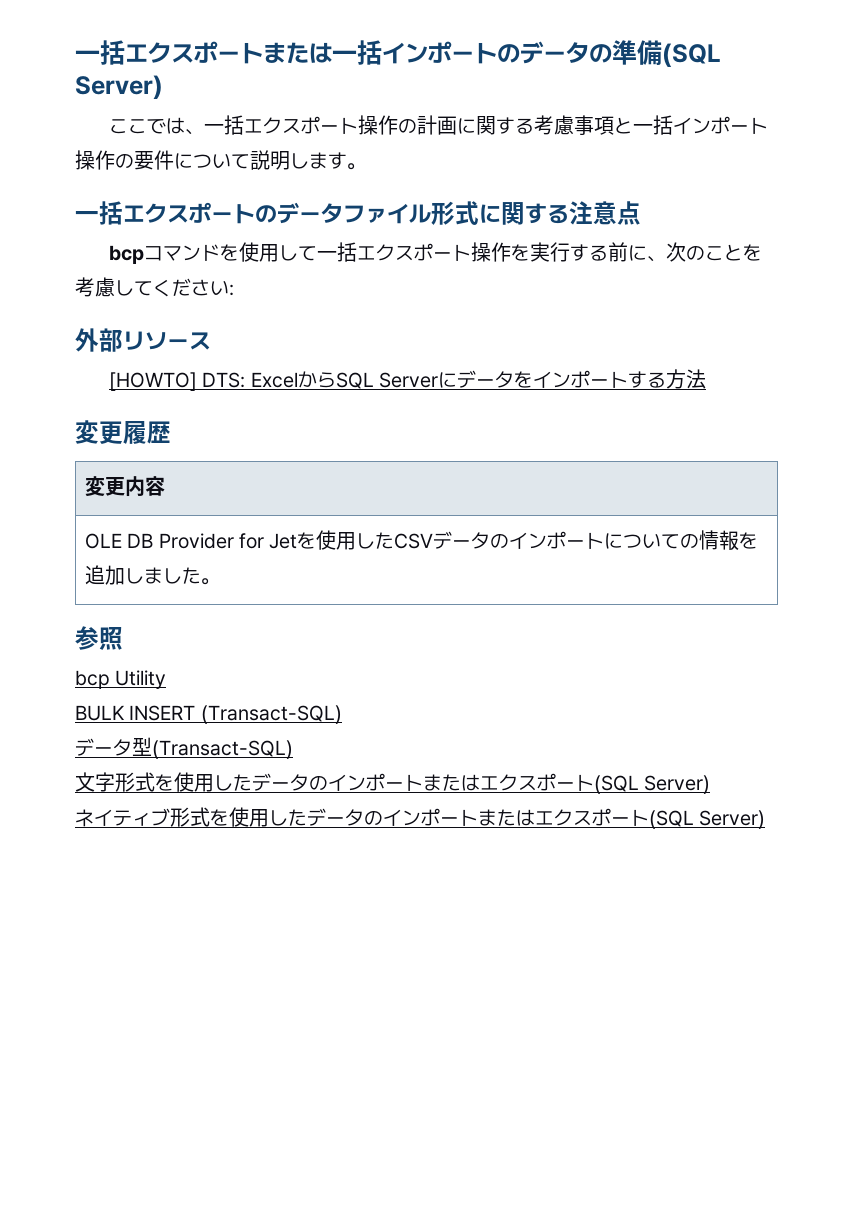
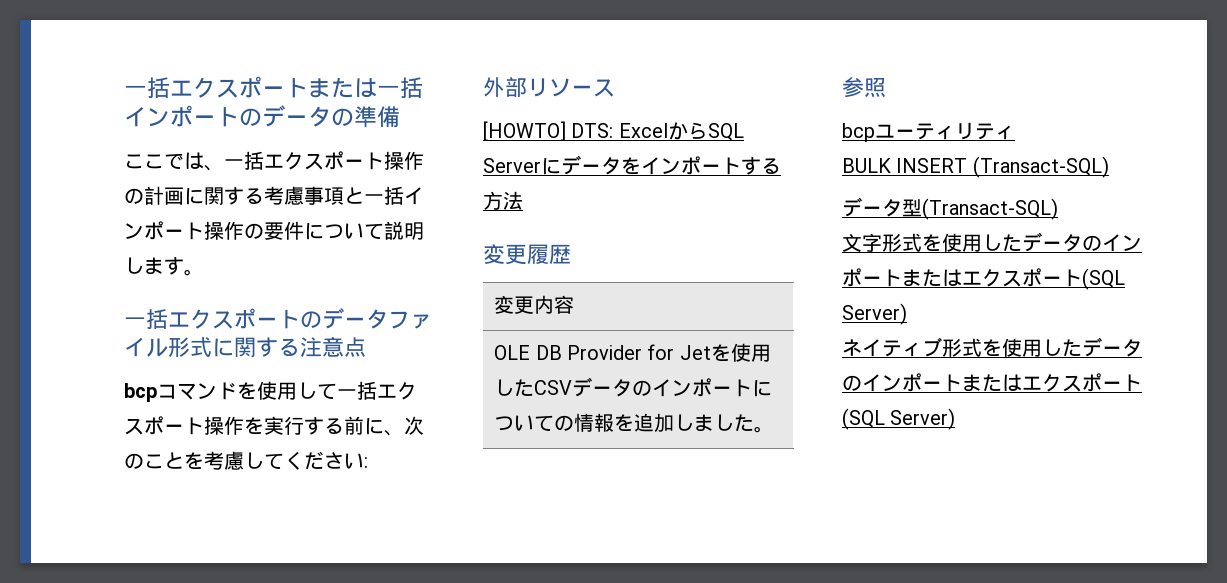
[662,43,721,67] [75,75,163,99] (SQL Server) -> (400, 117) none
[115,670,167,689] Utility -> [875,122,1015,140] ユーティリティ

